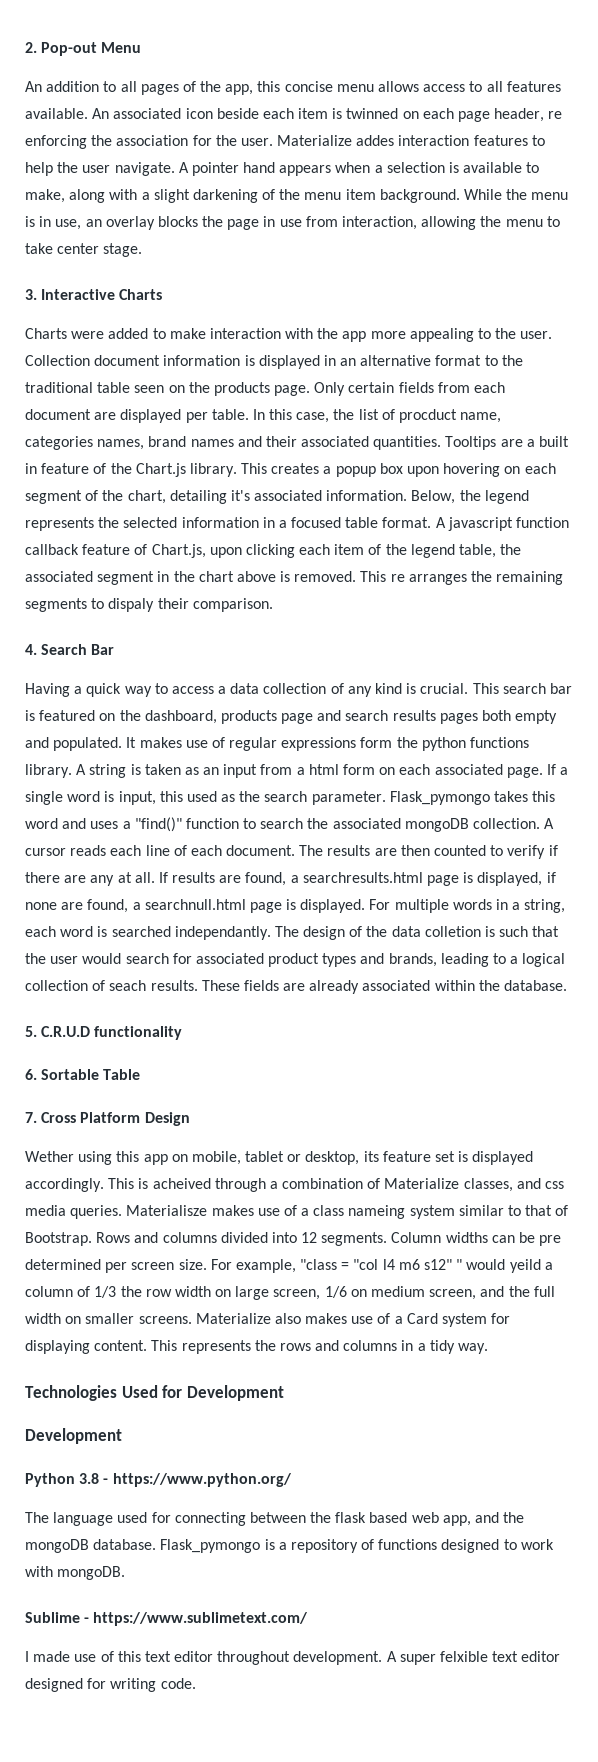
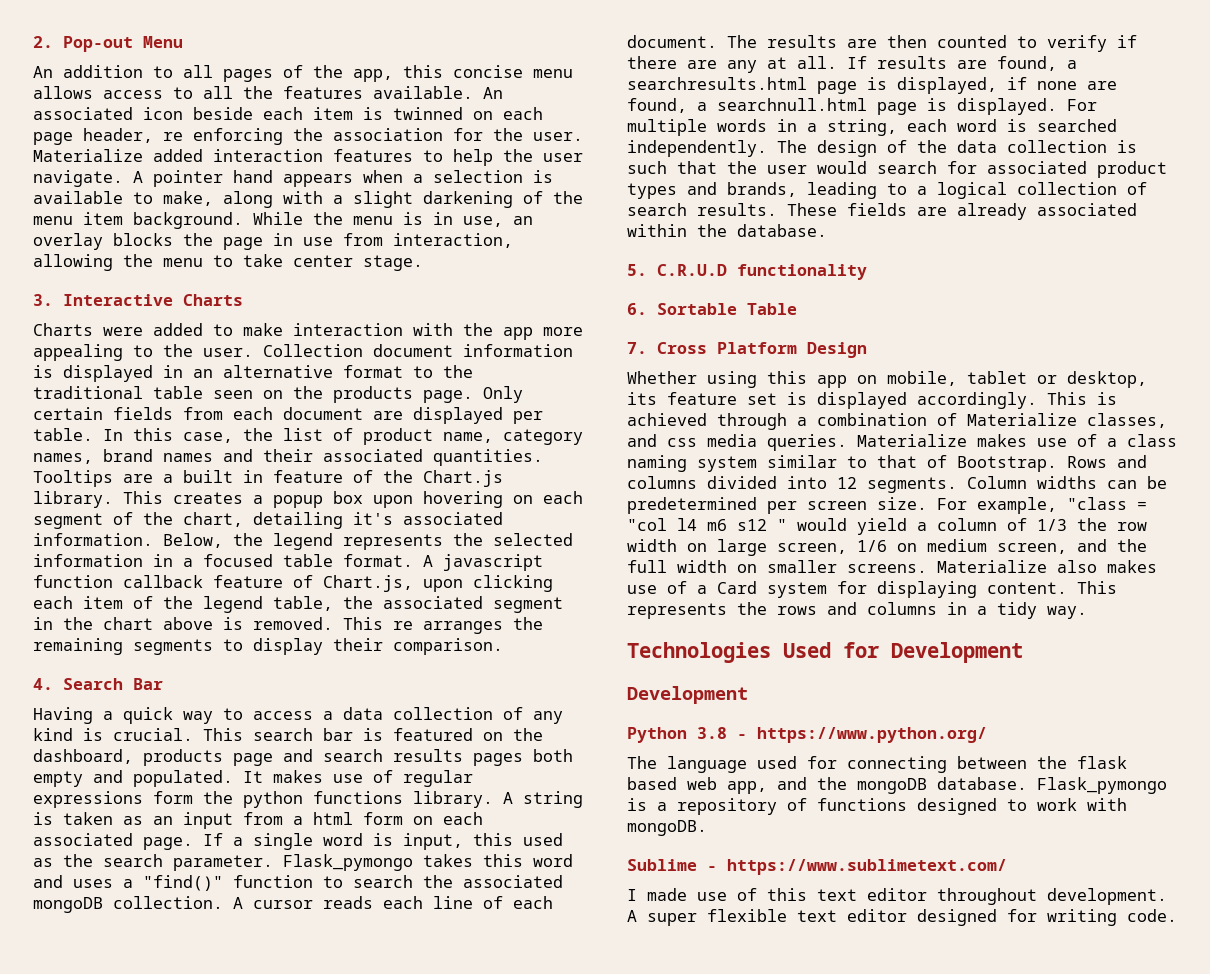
(503, 86) none -> [243,86,273,99] the
[356,135,395,146] addes -> [153,149,203,162] added
[399,409,502,423] [25,436,93,450] procduct name, categories -> [363,428,583,445] product name, category
[108,598,155,612] dispaly -> [253,638,323,655] display
[174,926,271,940] independantly. -> [627,140,767,157] independently.
[424,926,481,937] colletion -> [1007,140,1107,153] collection
[109,980,147,991] seach -> [627,203,687,216] search
[25,1151,74,1162] Wether -> [627,371,697,384] Whether
[152,1178,211,1189] acheived -> [627,413,707,426] achieved
[126,1205,208,1216] Materialisze -> [857,434,967,447] Materialize
[348,1205,406,1219] nameing -> [627,455,687,472] naming
[539,1235,562,1246] [25,1259,101,1270] pre determined -> [627,497,757,514] predetermined
[424,1259,453,1270] s12" -> [737,519,767,531] s12
[509,1259,541,1273] yeild -> [857,518,907,535] yield
[440,1651,489,1662] felxible -> [707,909,787,922] flexible

